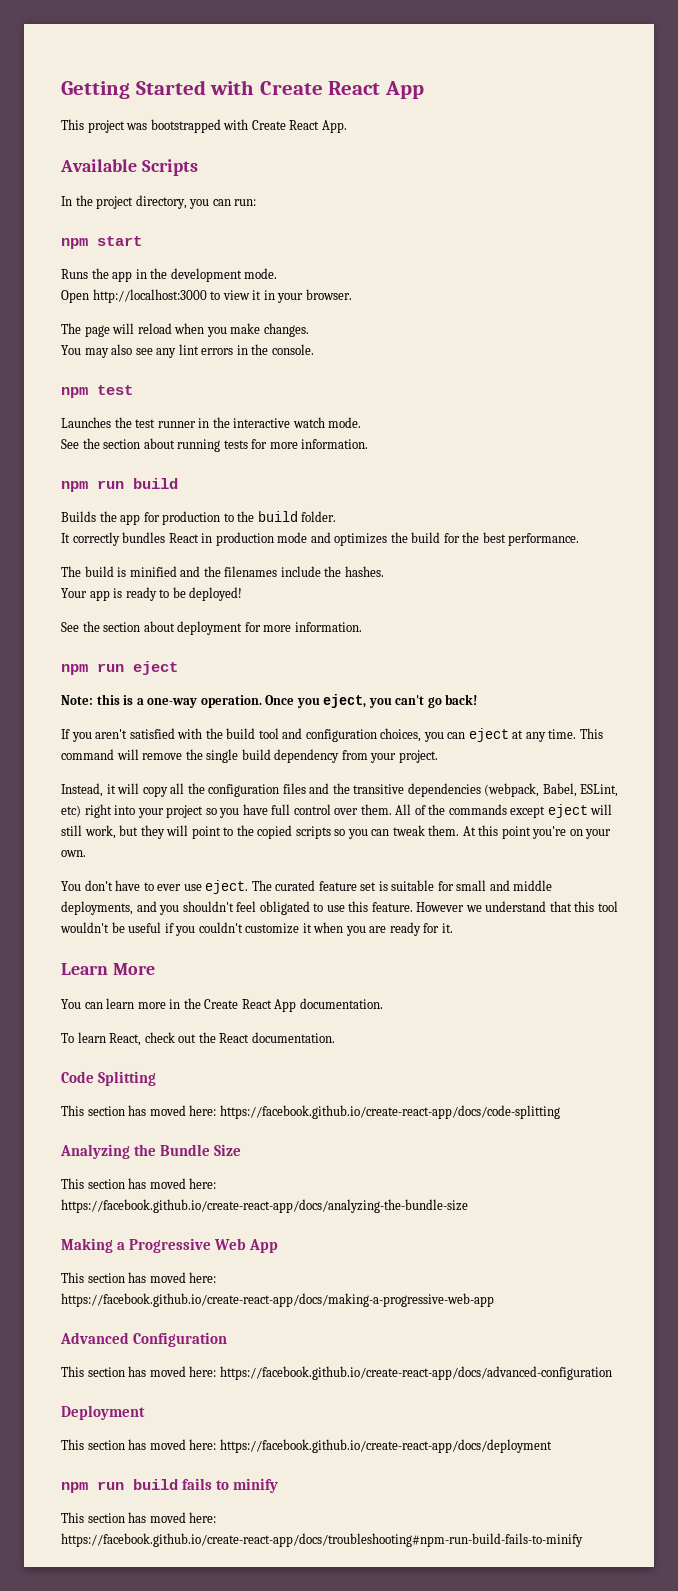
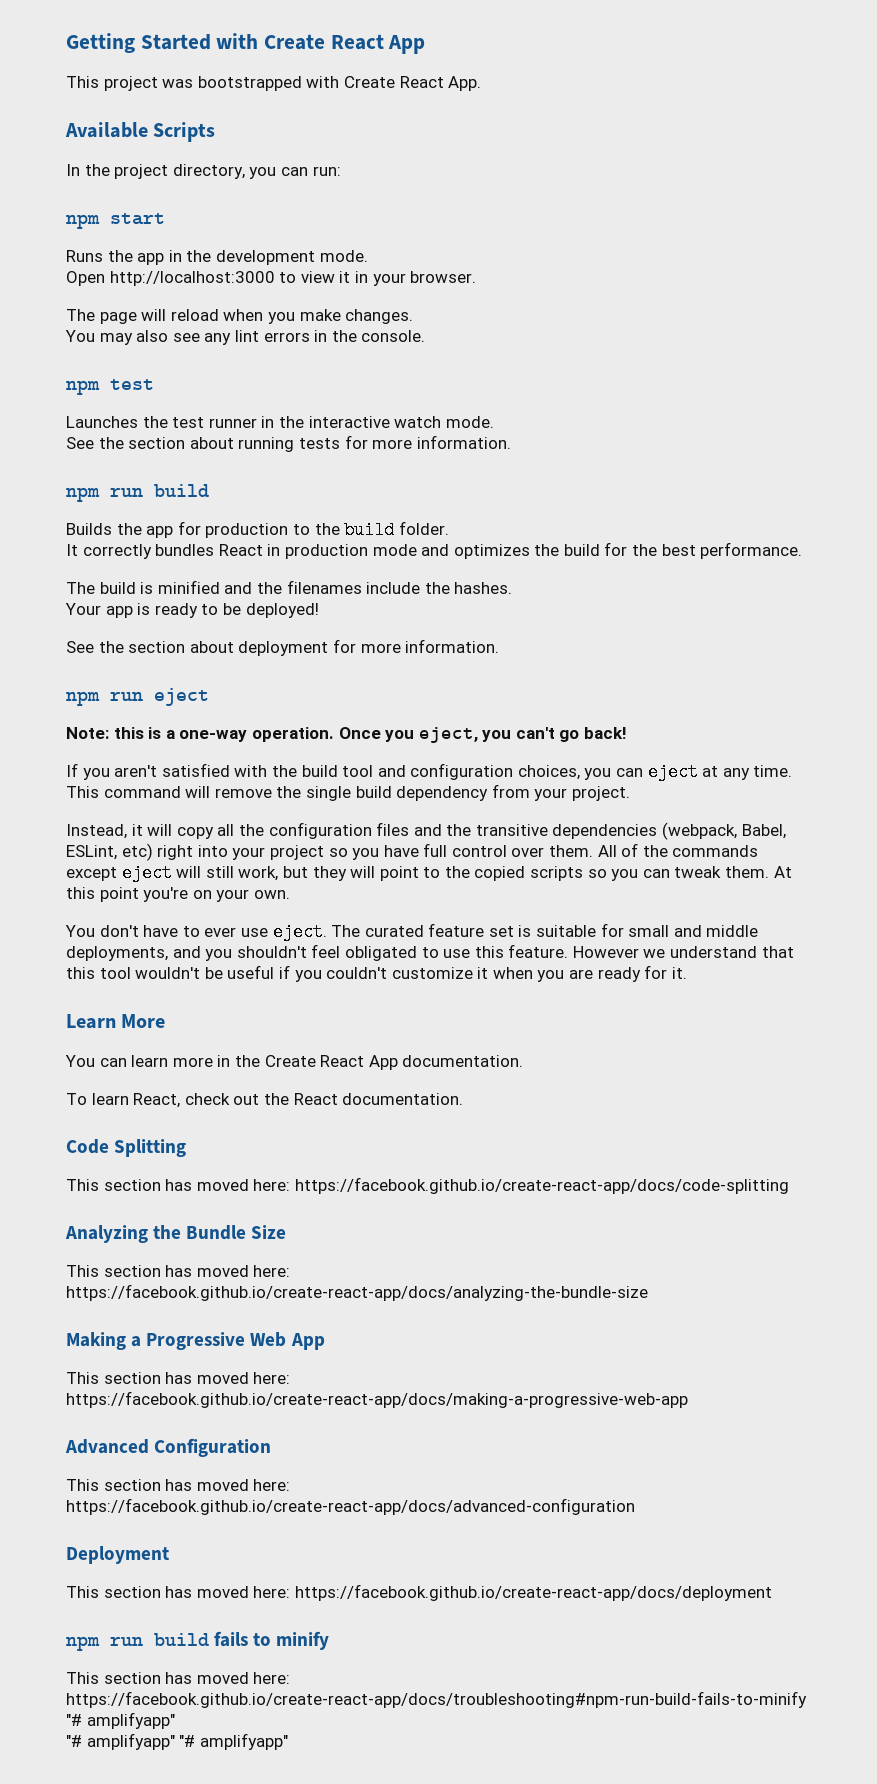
(583, 1540) none -> [66,1712,175,1729] [66,1733,288,1750] "# amplifyapp" // "# amplifyapp" "# amplifyapp"

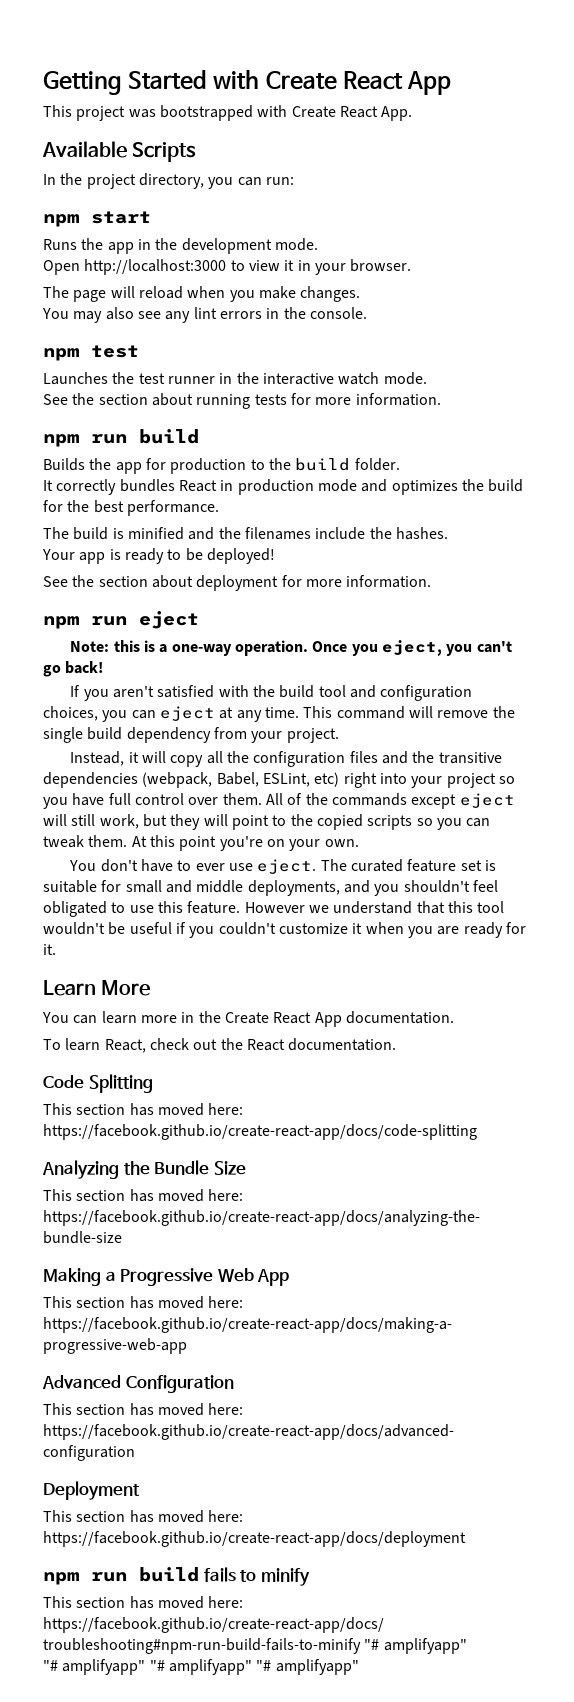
(288, 1741) none -> [256,1659,359,1675] "# amplifyapp"

